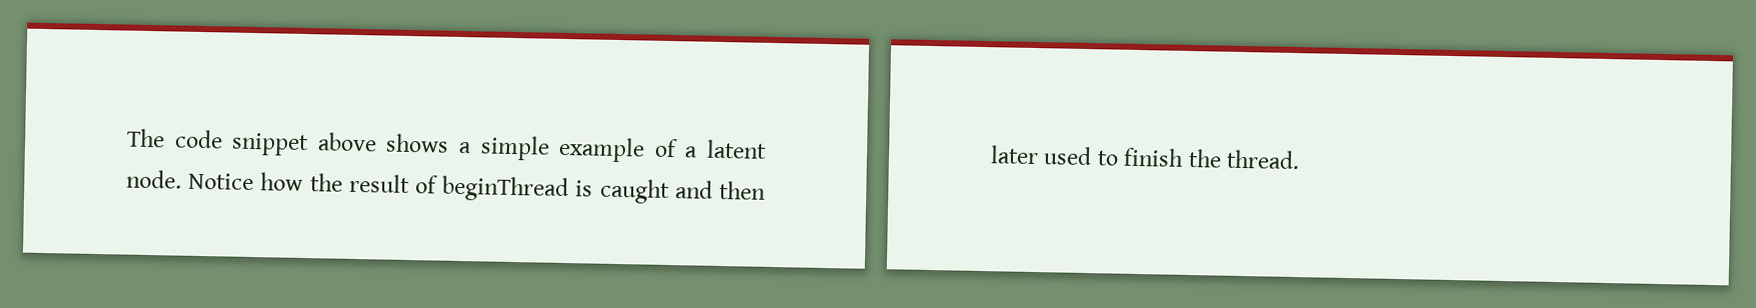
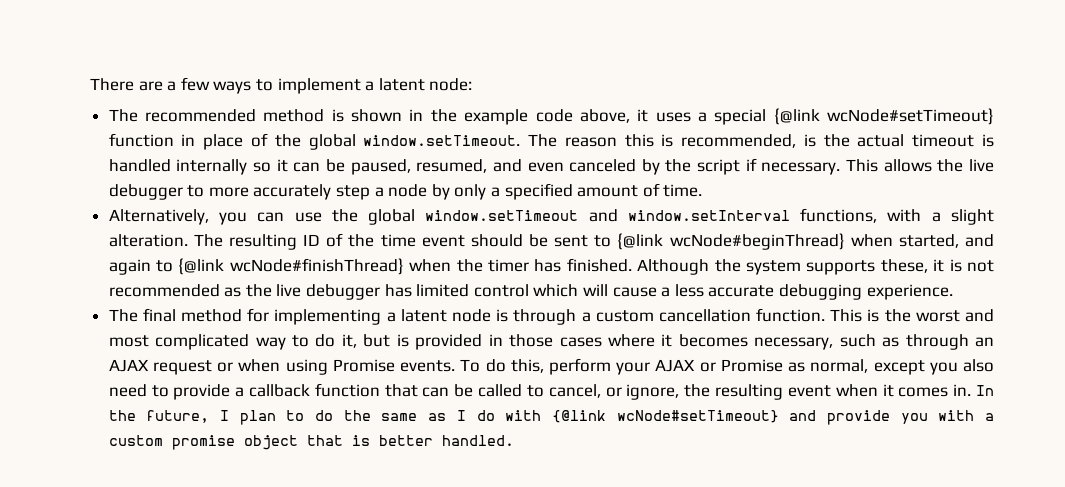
[127,128,768,163] [126,169,766,204] [990,145,1301,170] The code snippet above shows a simple example of a latent node. Notice how the result of beginThread is caught and then later used to finish the thread. -> [90,77,473,94] [108,108,995,125] [108,133,994,150] [108,158,995,175] [108,183,703,200] [108,208,994,225] [108,233,994,250] [108,258,994,275] [108,284,953,300] [108,308,994,325] [108,334,995,350] [108,358,995,375] [108,383,994,400] [108,410,994,425] [108,435,514,450] There are a few ways to implement a latent node: // The recommended method is shown in the example code above, it uses a special {@link wcNode#setTimeout} function in place of the global window.setTimeout. The reason this is recommended, is the actual timeout is handled internally so it can be paused, resumed, and even canceled by the script if necessary. This allows the live debugger to more accurately step a node by only a specified amount of time. // Alternatively, you can use the global window.setTimeout and window.setInterval functions, with a slight alteration. The resulting ID of the time event should be sent to {@link wcNode#beginThread} when started, and again to {@link wcNode#finishThread} when the timer has finished. Although the system supports these, it is not recommended as the live debugger has limited control which will cause a less accurate debugging experience. // The final method for implementing a latent node is through a custom cancellation function. This is the worst and most complicated way to do it, but is provided in those cases where it becomes necessary, such as through an AJAX request or when using Promise events. To do this, perform your AJAX or Promise as normal, except you also need to provide a callback function that can be called to cancel, or ignore, the resulting event when it comes in. In the future, I plan to do the same as I do with {@link wcNode#setTimeout} and provide you with a custom promise object that is better handled.

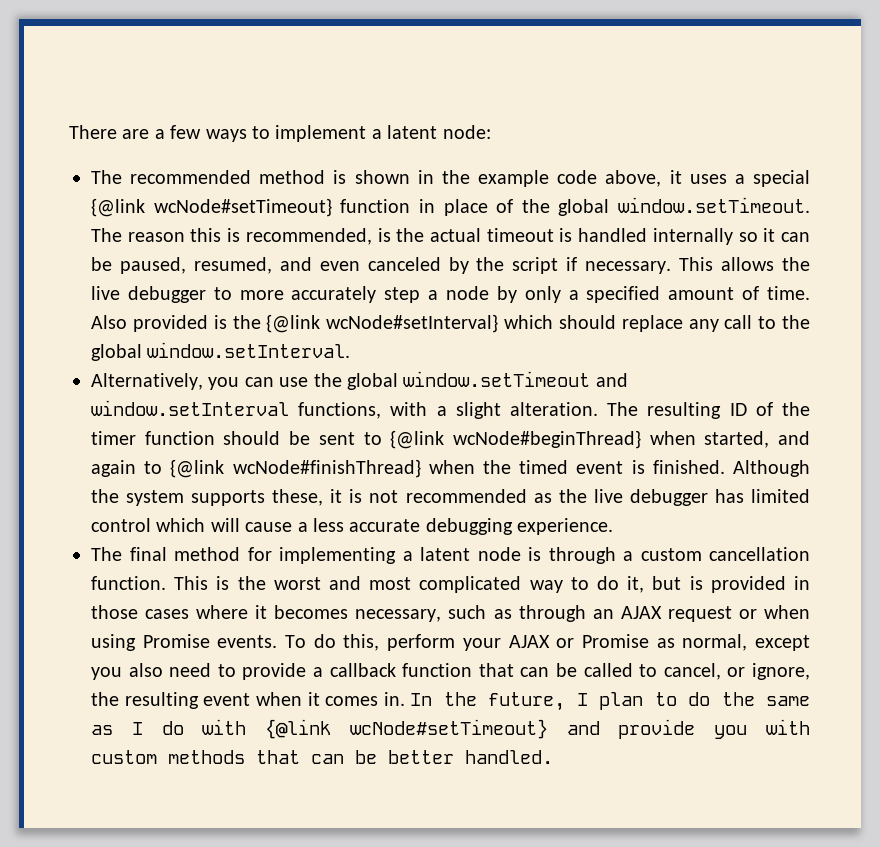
(703, 190) none -> [91,314,811,333] [91,342,351,361] Also provided is the {@link wcNode#setInterval} which should replace any call to the global window.setInterval.
[380,234,465,247] time event -> [91,431,215,445] timer function
[488,259,562,272] timer has -> [519,460,645,474] timed event is
[984,413,994,421] [108,435,370,450] a custom promise object that is -> [91,750,377,764] custom methods that can be

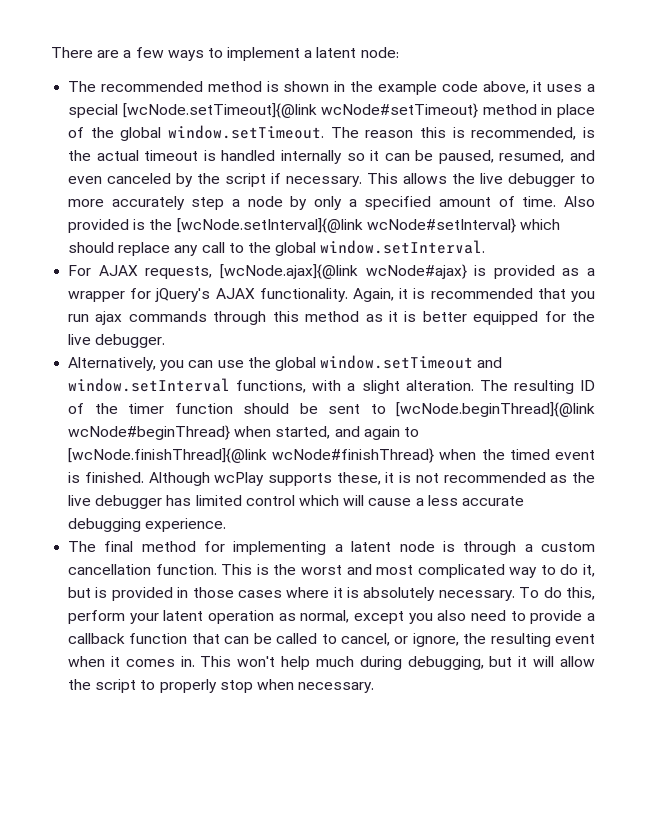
[91,198,411,217] {@link wcNode#setTimeout} function -> [122,103,537,118] [wcNode.setTimeout]{@link wcNode#setTimeout} method
[266,314,321,333] {@link -> [176,218,363,233] [wcNode.setInterval]{@link
(351, 350) none -> [68,264,595,279] [68,288,595,302] [68,311,596,325] [68,334,166,348] // For AJAX requests, [wcNode.ajax]{@link wcNode#ajax} is provided as a wrapper for jQuery's AJAX functionality. Again, it is recommended that you run ajax commands through this method as it is better equipped for the live debugger.
[390,430,445,449] {@link -> [395,402,595,417] [wcNode.beginThread]{@link
[170,459,225,478] {@link -> [68,448,268,463] [wcNode.finishThread]{@link
[91,489,185,506] the system -> [214,472,265,486] wcPlay
[274,605,811,622] [91,634,278,651] becomes necessary, such as through an AJAX request or when using Promise events. -> [347,587,515,601] is absolutely necessary.
[508,634,649,648] AJAX or Promise -> [163,610,275,624] latent operation
[410,692,810,711] [91,719,811,739] [91,750,553,764] In the future, I plan to do the same as I do with {@link wcNode#setTimeout} and provide you with custom methods that can be better handled. -> [200,656,596,670] [68,679,375,693] This won't help much during debugging, but it will allow the script to properly stop when necessary.

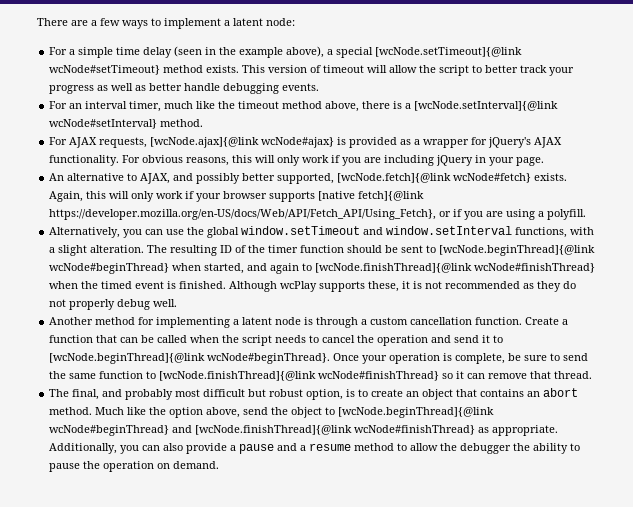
[68,81,583,95] The recommended method is shown in the example code above, it uses -> [49,46,325,58] For a simple time delay (seen in the example above),
[541,104,596,118] [68,125,595,141] [68,150,595,164] [68,173,595,187] [68,196,596,210] [68,218,560,233] [68,240,486,256] in place of the global window.setTimeout. The reason this is recommended, is the actual timeout is handled internally so it can be paused, resumed, and even canceled by the script if necessary. This allows the live debugger to more accurately step a node by only a specified amount of time. Also provided is the [wcNode.setInterval]{@link wcNode#setInterval} which should replace any call to the global window.setInterval. -> [206,65,575,76] [49,83,320,94] [49,101,559,112] [49,119,204,129] exists. This version of timeout will allow the script to better track your progress as well as better handle debugging events. // For an interval timer, much like the timeout method above, there is a [wcNode.setInterval]{@link wcNode#setInterval} method.
[353,288,595,302] [68,311,596,325] [68,334,166,348] Again, it is recommended that you run ajax commands through this method as it is better equipped for the live debugger. -> [122,155,545,166] [49,173,568,184] [49,191,425,202] [49,209,587,220] For obvious reasons, this will only work if you are including jQuery in your page. // An alternative to AJAX, and possibly better supported, [wcNode.fetch]{@link wcNode#fetch} exists. Again, this will only work if your browser supports [native fetch]{@link https://developer.mozilla.org/en-US/docs/Web/API/Fetch_API/Using_Fetch}, or if you are using a polyfill.
[572,472,596,483] [68,495,524,509] [68,518,227,532] [68,541,134,552] the live debugger has limited control which will cause a less accurate debugging experience. // The final -> [537,281,577,292] [49,299,178,310] [49,317,94,325] they do not properly debug well. // Another
[221,564,595,578] [68,587,596,601] [68,610,596,624] [68,633,126,644] This is the worst and most complicated way to do it, but is provided in those cases where it is absolutely necessary. To do this, perform your latent operation as normal, except you also need to provide a callback -> [525,317,569,325] Create a
[321,633,596,647] [68,656,596,670] [68,679,375,693] to cancel, or ignore, the resulting event when it comes in. This won't help much during debugging, but it will allow the script to properly stop when necessary. -> [190,335,504,346] [49,353,589,364] [49,371,593,381] [49,388,579,400] [49,407,495,418] [49,425,559,436] [49,443,581,454] [49,461,220,472] when the script needs to cancel the operation and send it to [wcNode.beginThread]{@link wcNode#beginThread}. Once your operation is complete, be sure to send the same function to [wcNode.finishThread]{@link wcNode#finishThread} so it can remove that thread. // The final, and probably most difficult but robust option, is to create an object that contains an abort method. Much like the option above, send the object to [wcNode.beginThread]{@link wcNode#beginThread} and [wcNode.finishThread]{@link wcNode#finishThread} as appropriate. Additionally, you can also provide a pause and a resume method to allow the debugger the ability to pause the operation on demand.

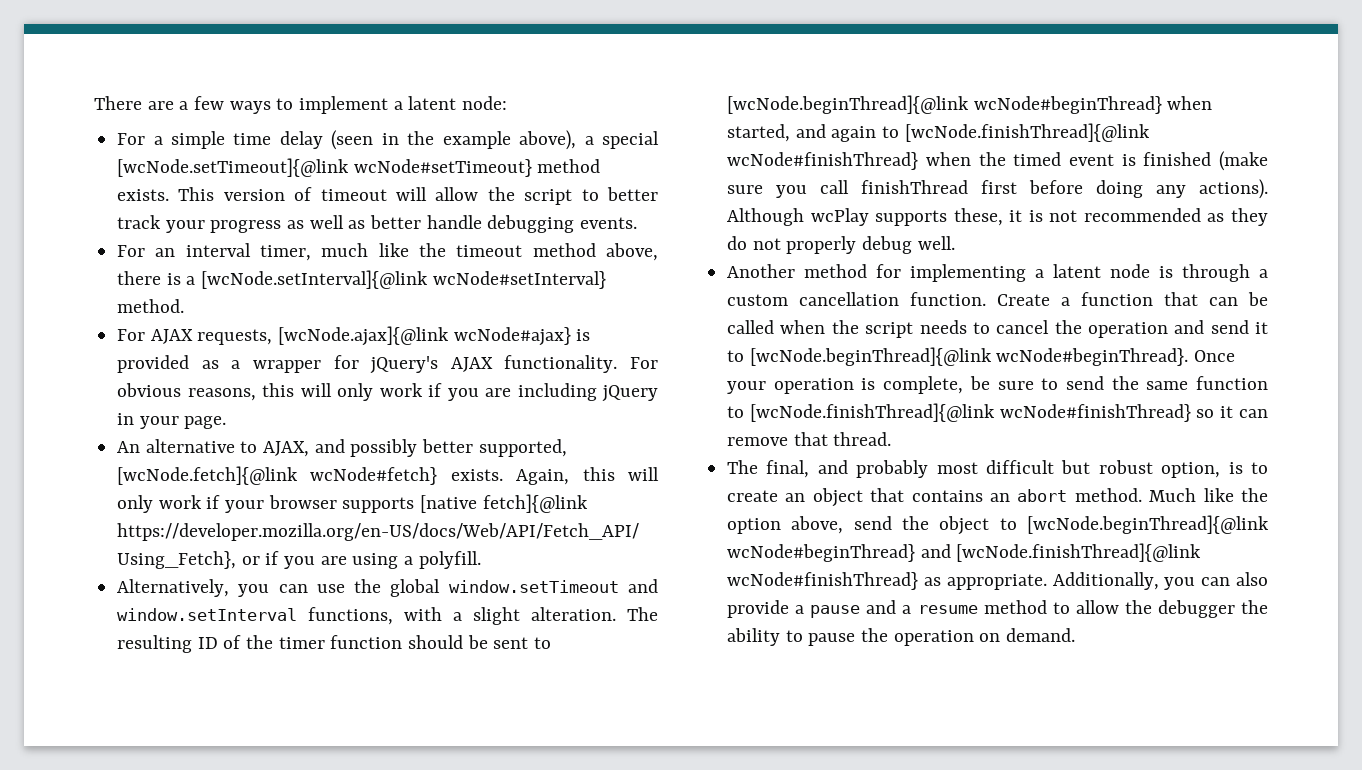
[179,281,227,289] finished. -> [1143,151,1268,171] [727,179,1268,199] finished (make sure you call finishThread first before doing any actions).

